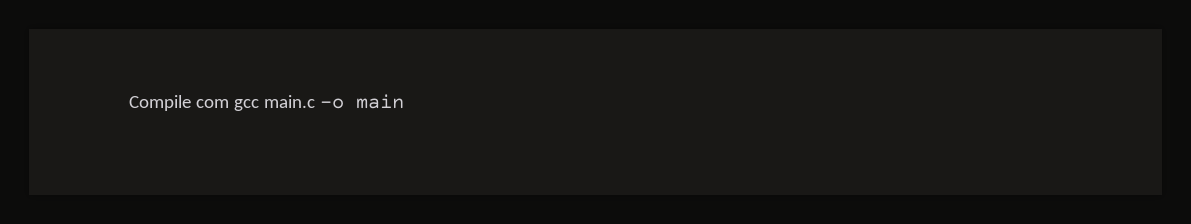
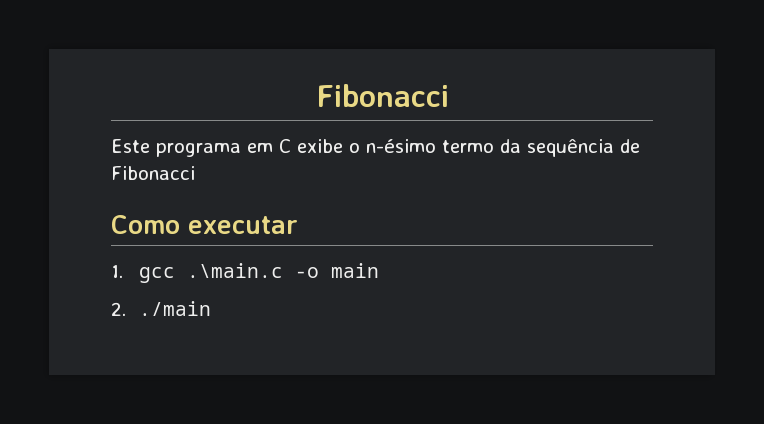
[129,95,315,111] Compile com gcc main.c -> [315,84,449,107] [111,139,640,157] [111,166,195,180] [111,215,298,234] [111,263,284,283] Fibonacci // Este programa em C exibe o n-ésimo termo da sequência de Fibonacci // Como executar // 1. gcc .\main.c
(404, 101) none -> [111,301,212,316] // 2. ./main

